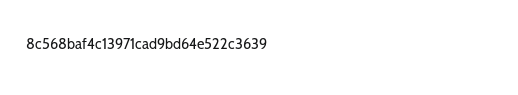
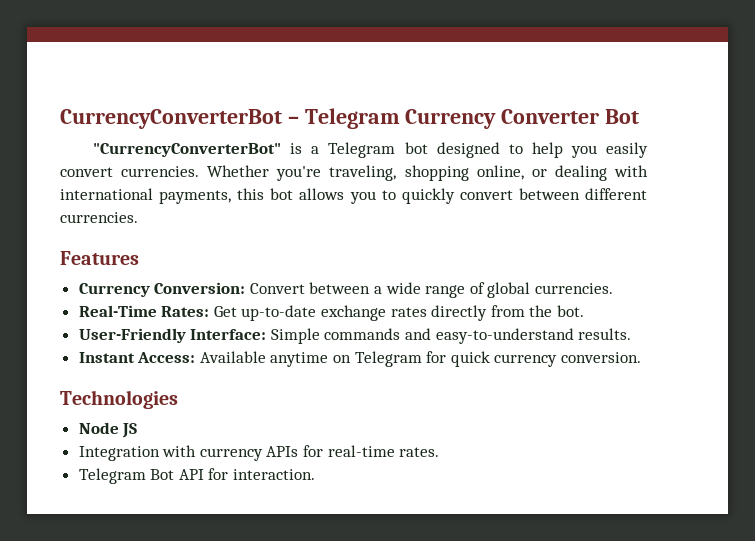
[26,38,267,49] 8c568baf4c13971cad9bd64e522c3639 -> [60,108,640,129] [93,142,648,158] [60,165,648,181] [60,188,648,204] [60,212,138,223] [60,251,139,265] [78,282,614,298] [78,305,585,321] [78,328,632,344] [78,351,642,367] [60,390,178,409] [78,422,138,438] [78,445,440,461] [78,468,316,484] CurrencyConverterBot – Telegram Currency Converter Bot // "CurrencyConverterBot" is a Telegram bot designed to help you easily convert currencies. Whether you're traveling, shopping online, or dealing with international payments, this bot allows you to quickly convert between different currencies. // Features // Currency Conversion: Convert between a wide range of global currencies. // Real-Time Rates: Get up-to-date exchange rates directly from the bot. // User-Friendly Interface: Simple commands and easy-to-understand results. // Instant Access: Available anytime on Telegram for quick currency conversion. // Technologies // Node JS // Integration with currency APIs for real-time rates. // Telegram Bot API for interaction.

